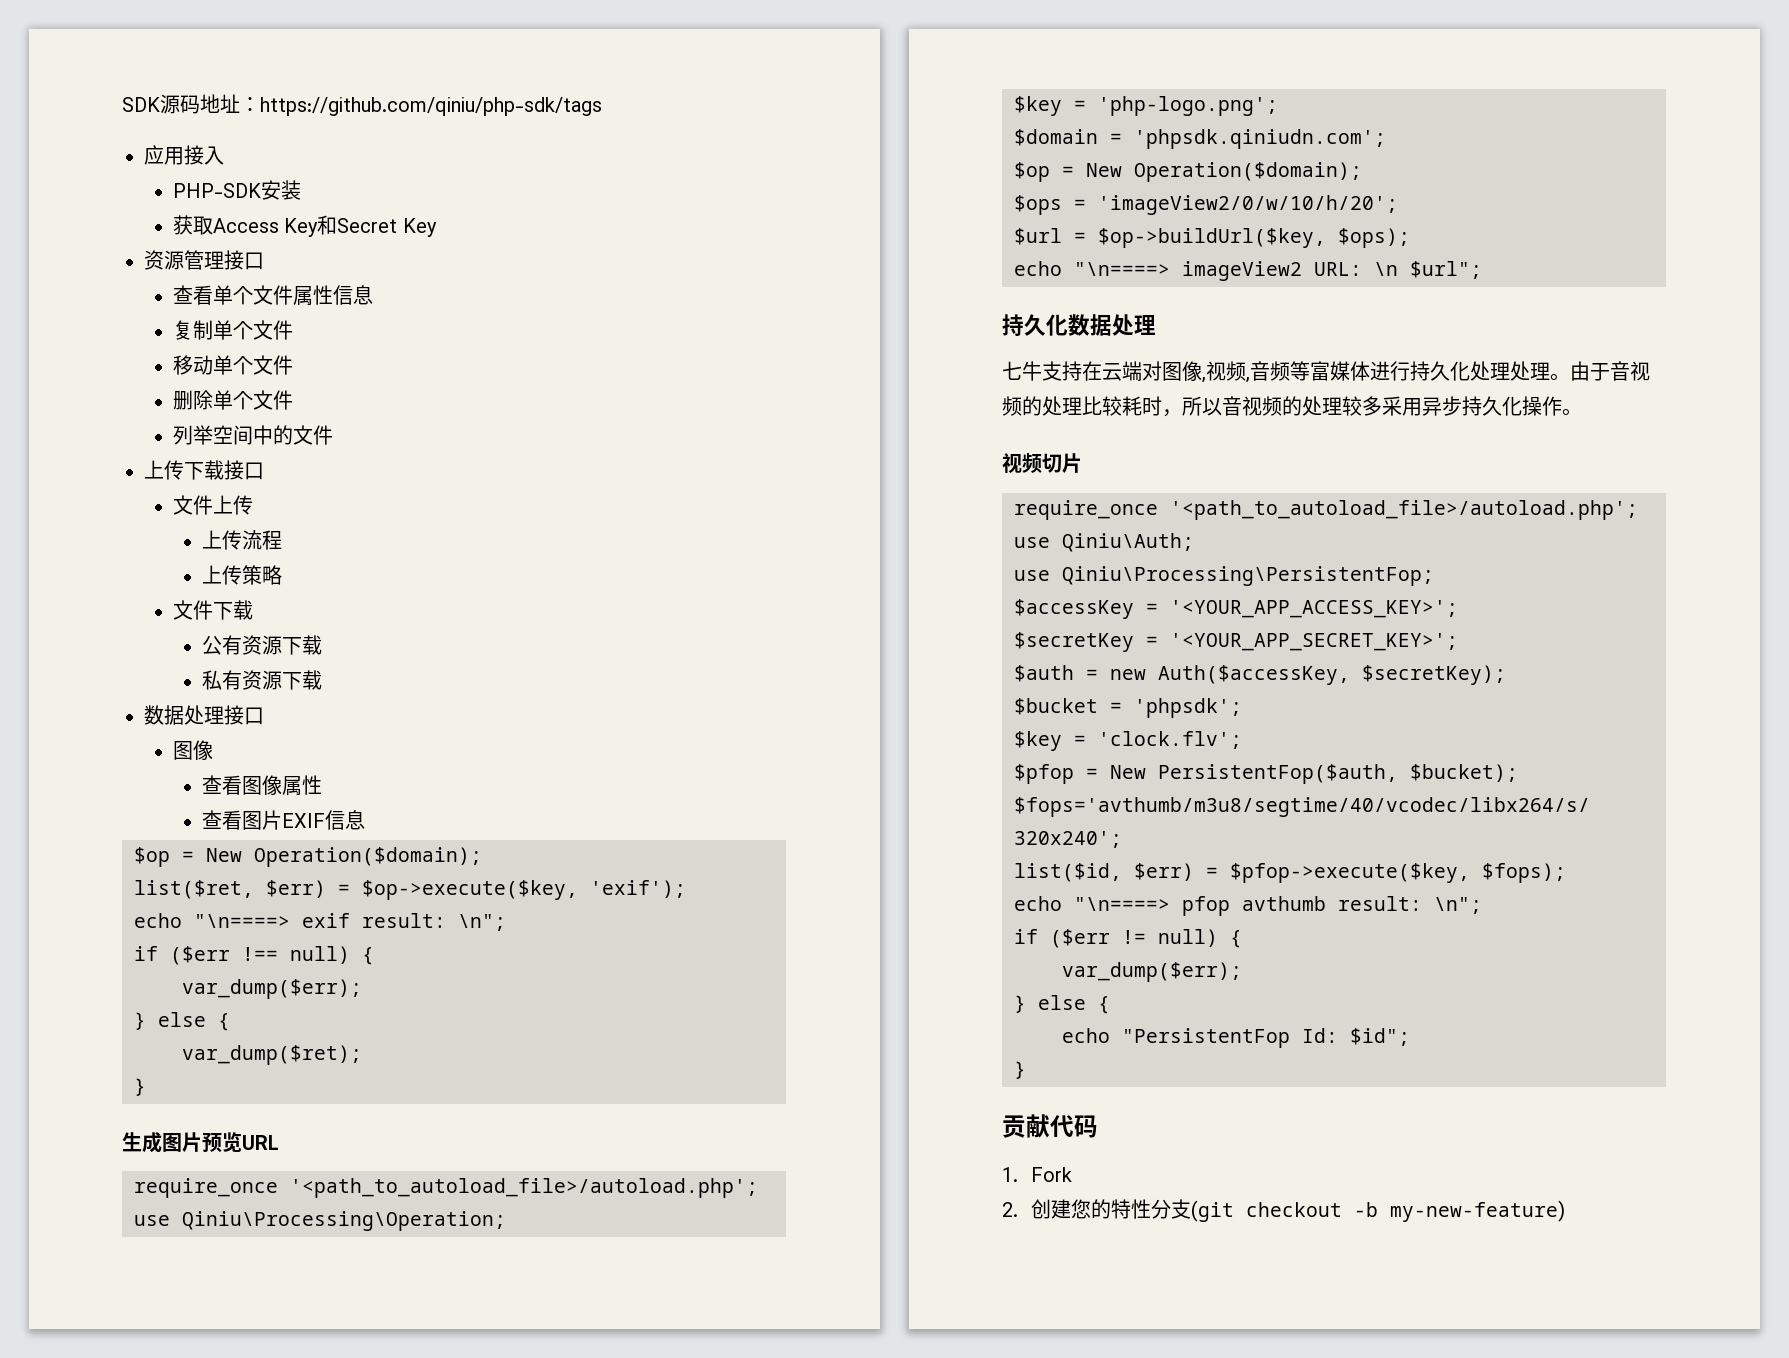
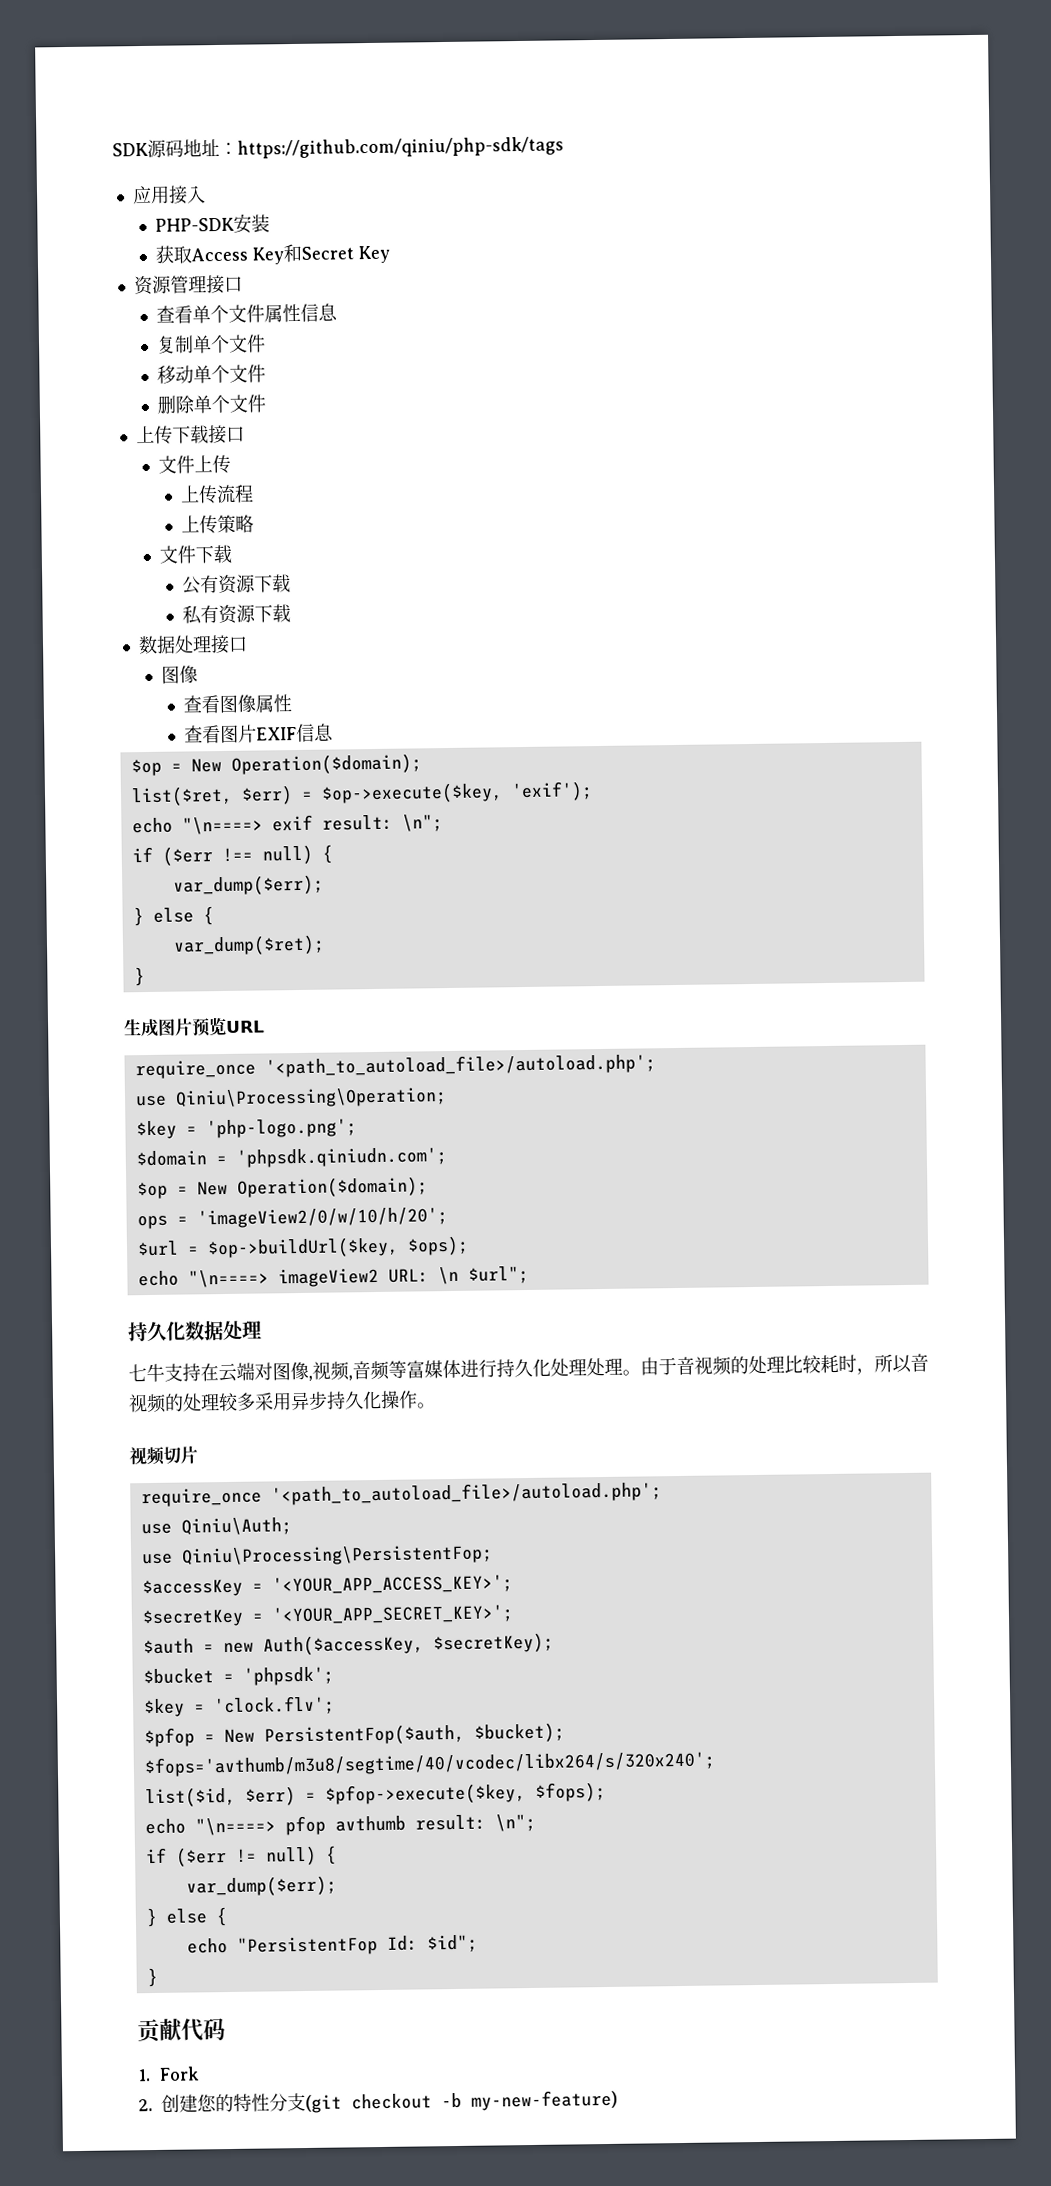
[172,425,333,445] // 列举空间中的文件 -> (266, 403) none
[1014,195,1062,215] $ops -> [136,1215,168,1230] ops

